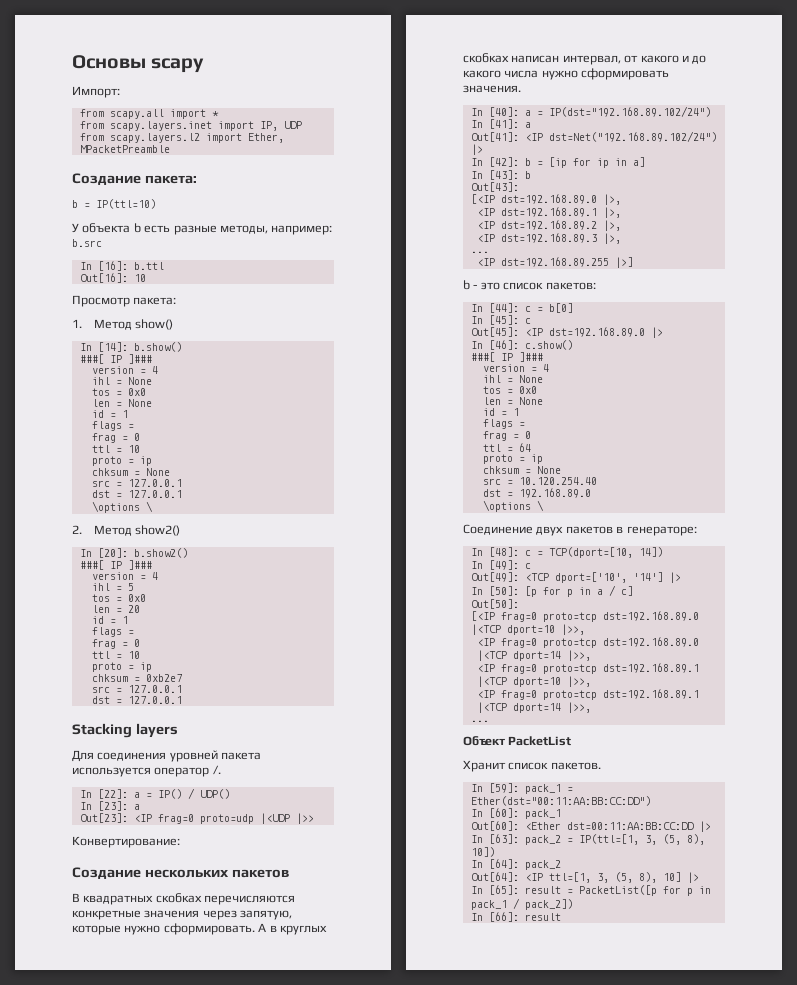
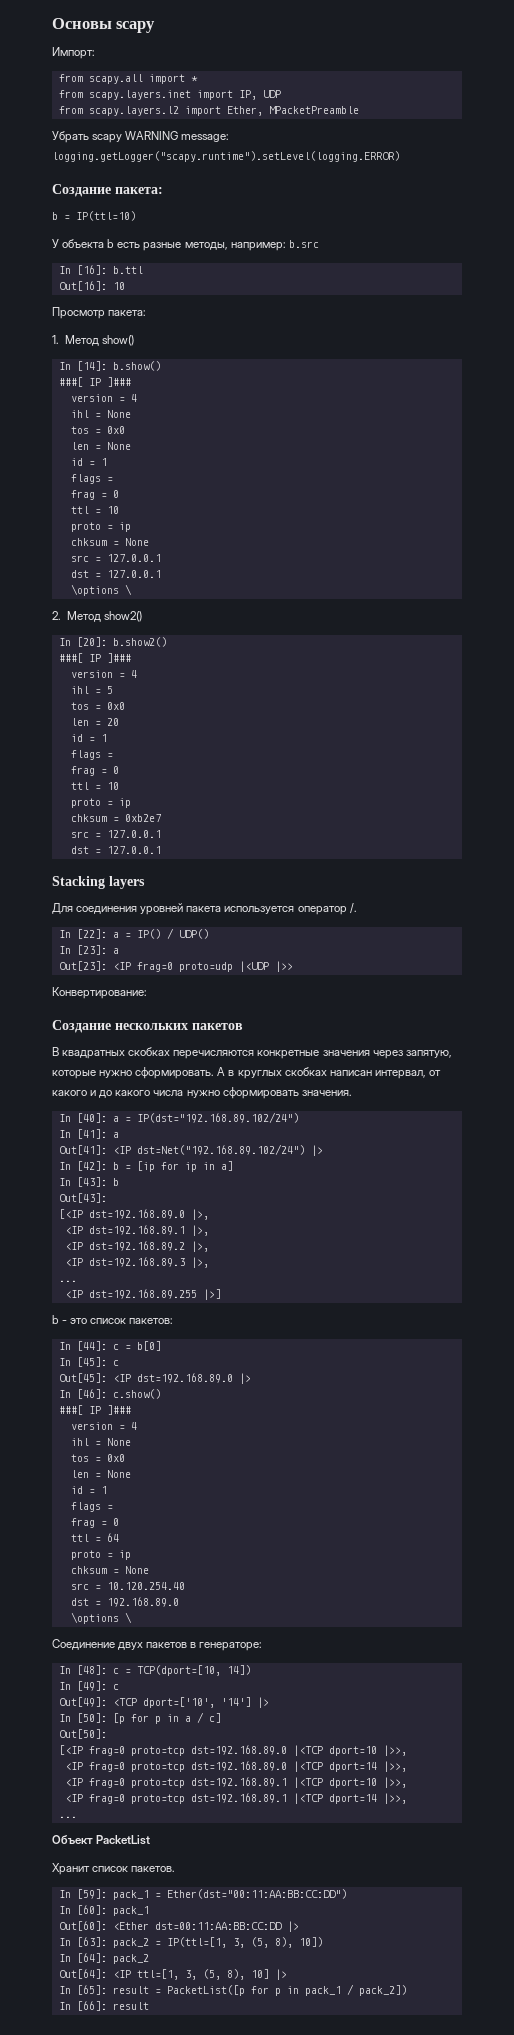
(170, 149) none -> [52,131,230,143] [52,151,400,162] // Убрать scapy WARNING message: logging.getLogger("scapy.runtime").setLevel(logging.ERROR)

